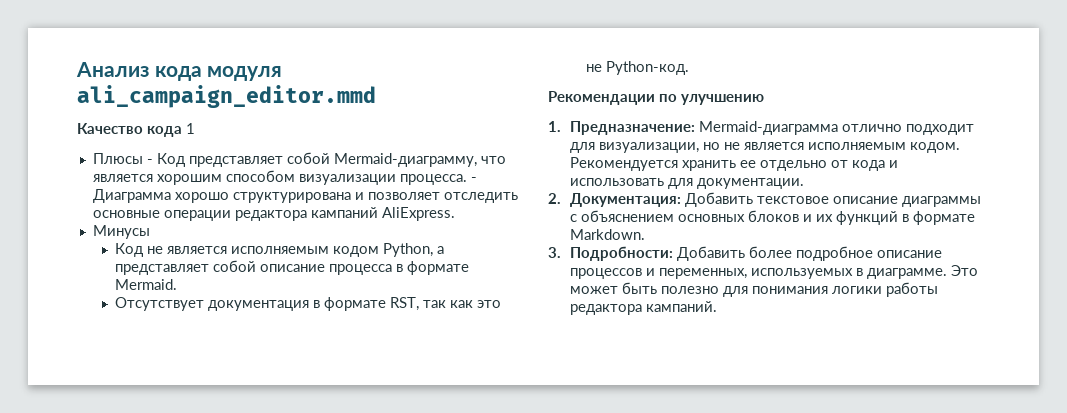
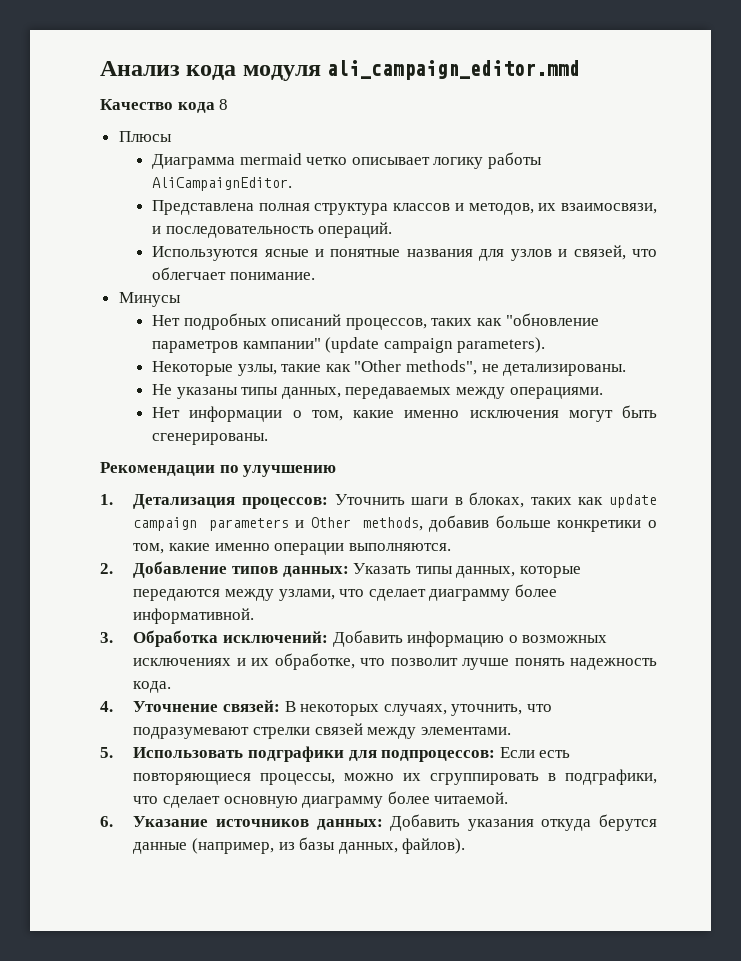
[186,123,195,134] 1 -> [219,99,229,110] 8
[146,152,506,167] [92,170,477,185] [92,189,518,203] [92,207,455,221] [92,225,150,239] [115,243,445,257] [115,260,470,275] [115,279,178,290] [115,297,502,311] [586,61,690,75] [548,91,764,105] [548,121,975,135] [570,142,961,153] [570,157,899,171] [570,178,805,189] [548,192,982,207] [570,210,976,225] [570,229,646,240] [548,246,943,261] [570,265,979,279] [570,282,939,297] [570,301,718,315] - Код представляет собой Mermaid-диаграмму, что является хорошим способом визуализации процесса. - Диаграмма хорошо структурирована и позволяет отследить основные операции редактора кампаний AliExpress. // Минусы // Код не является исполняемым кодом Python, а представляет собой описание процесса в формате Mermaid. // Отсутствует документация в формате RST, так как это не Python-код. // Рекомендации по улучшению // 1. Предназначение: Mermaid-диаграмма отлично подходит для визуализации, но не является исполняемым кодом. Рекомендуется хранить ее отдельно от кода и использовать для документации. // 2. Документация: Добавить текстовое описание диаграммы с объяснением основных блоков и их функций в формате Markdown. // 3. Подробности: Добавить более подробное описание процессов и переменных, используемых в диаграмме. Это может быть полезно для понимания логики работы редактора кампаний. -> [152,152,543,169] [152,177,293,191] [152,200,657,215] [152,222,393,238] [152,245,657,261] [152,267,315,280] [118,292,181,307] [152,313,599,330] [152,337,546,353] [152,360,627,376] [152,384,603,399] [152,405,657,422] [152,433,269,445] [100,462,337,477] [100,492,657,509] [133,515,657,532] [133,543,451,555] [100,561,581,578] [133,584,557,601] [133,608,255,624] [100,630,608,647] [133,653,657,670] [133,681,172,693] [100,700,552,716] [133,723,511,739] [100,746,571,762] [133,769,657,785] [133,791,509,808] [100,814,657,831] [133,837,466,854] // Диаграмма mermaid четко описывает логику работы AliCampaignEditor. // Представлена полная структура классов и методов, их взаимосвязи, и последовательность операций. // Используются ясные и понятные названия для узлов и связей, что облегчает понимание. // Минусы // Нет подробных описаний процессов, таких как "обновление параметров кампании" (update campaign parameters). // Некоторые узлы, такие как "Other methods", не детализированы. // Не указаны типы данных, передаваемых между операциями. // Нет информации о том, какие именно исключения могут быть сгенерированы. // Рекомендации по улучшению // 1. Детализация процессов: Уточнить шаги в блоках, таких как update campaign parameters и Other methods, добавив больше конкретики о том, какие именно операции выполняются. // 2. Добавление типов данных: Указать типы данных, которые передаются между узлами, что сделает диаграмму более информативной. // 3. Обработка исключений: Добавить информацию о возможных исключениях и их обработке, что позволит лучше понять надежность кода. // 4. Уточнение связей: В некоторых случаях, уточнить, что подразумевают стрелки связей между элементами. // 5. Использовать подграфики для подпроцессов: Если есть повторяющиеся процессы, можно их сгруппировать в подграфики, что сделает основную диаграмму более читаемой. // 6. Указание источников данных: Добавить указания откуда берутся данные (например, из базы данных, файлов).

